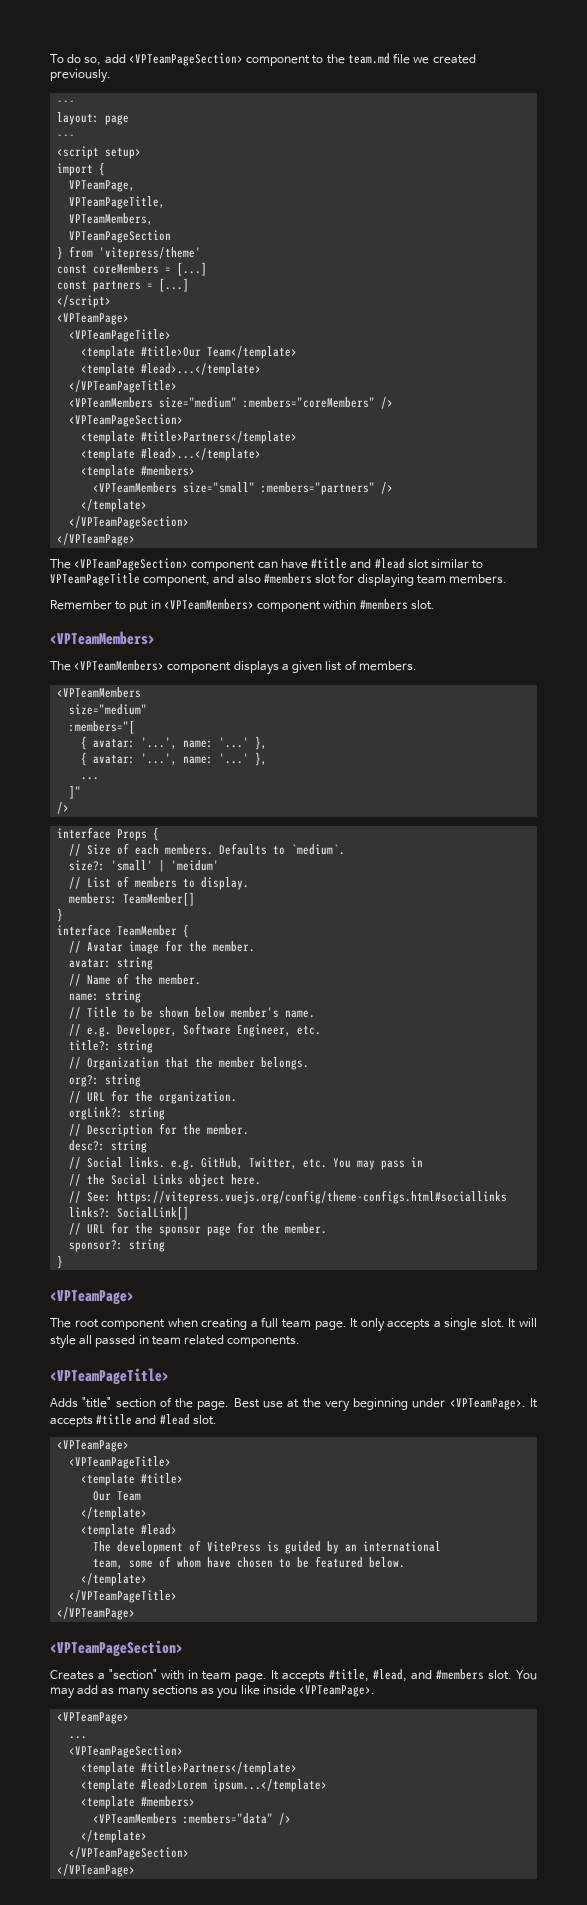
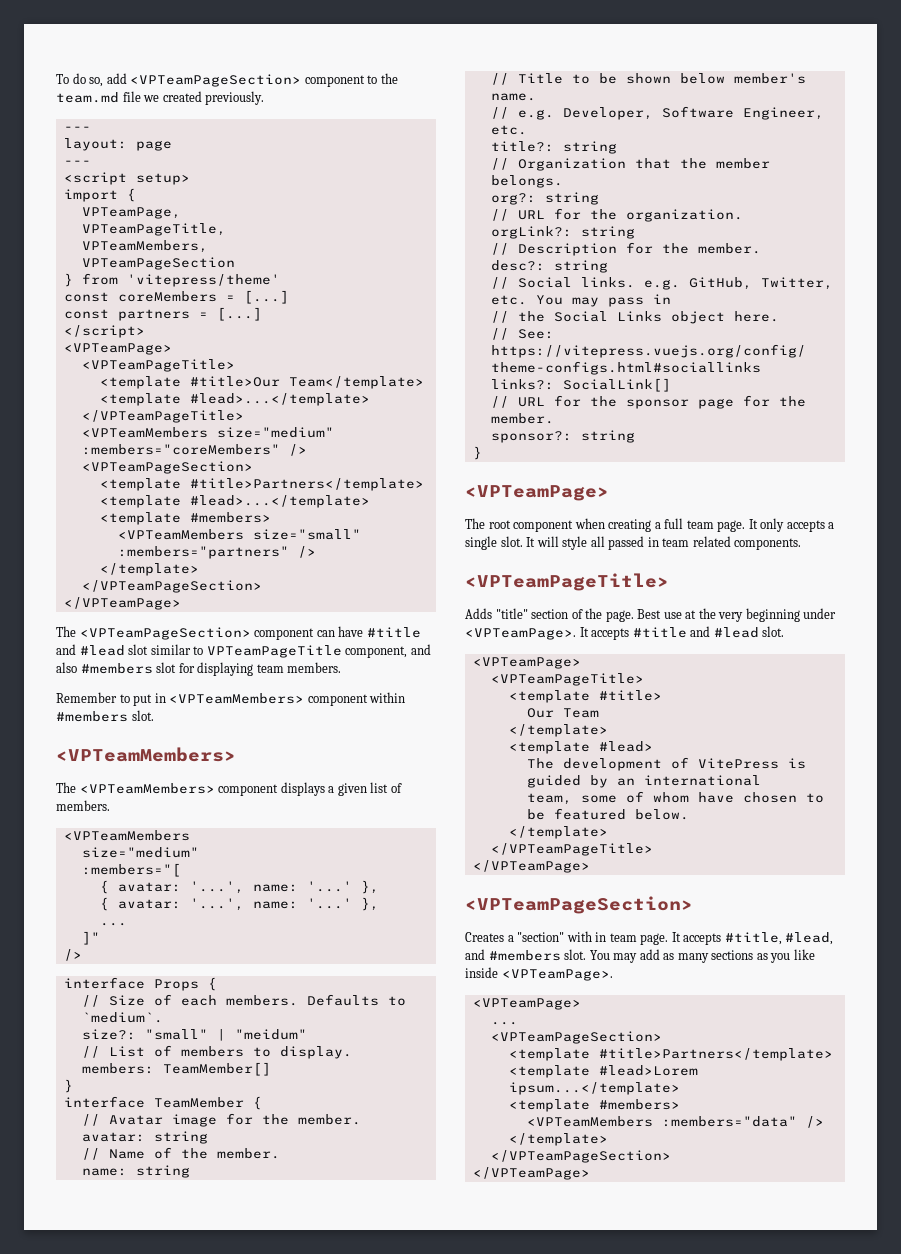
[111,860,220,872] 'small' | 'meidum' -> [144,1029,307,1041] "small" | "meidum"

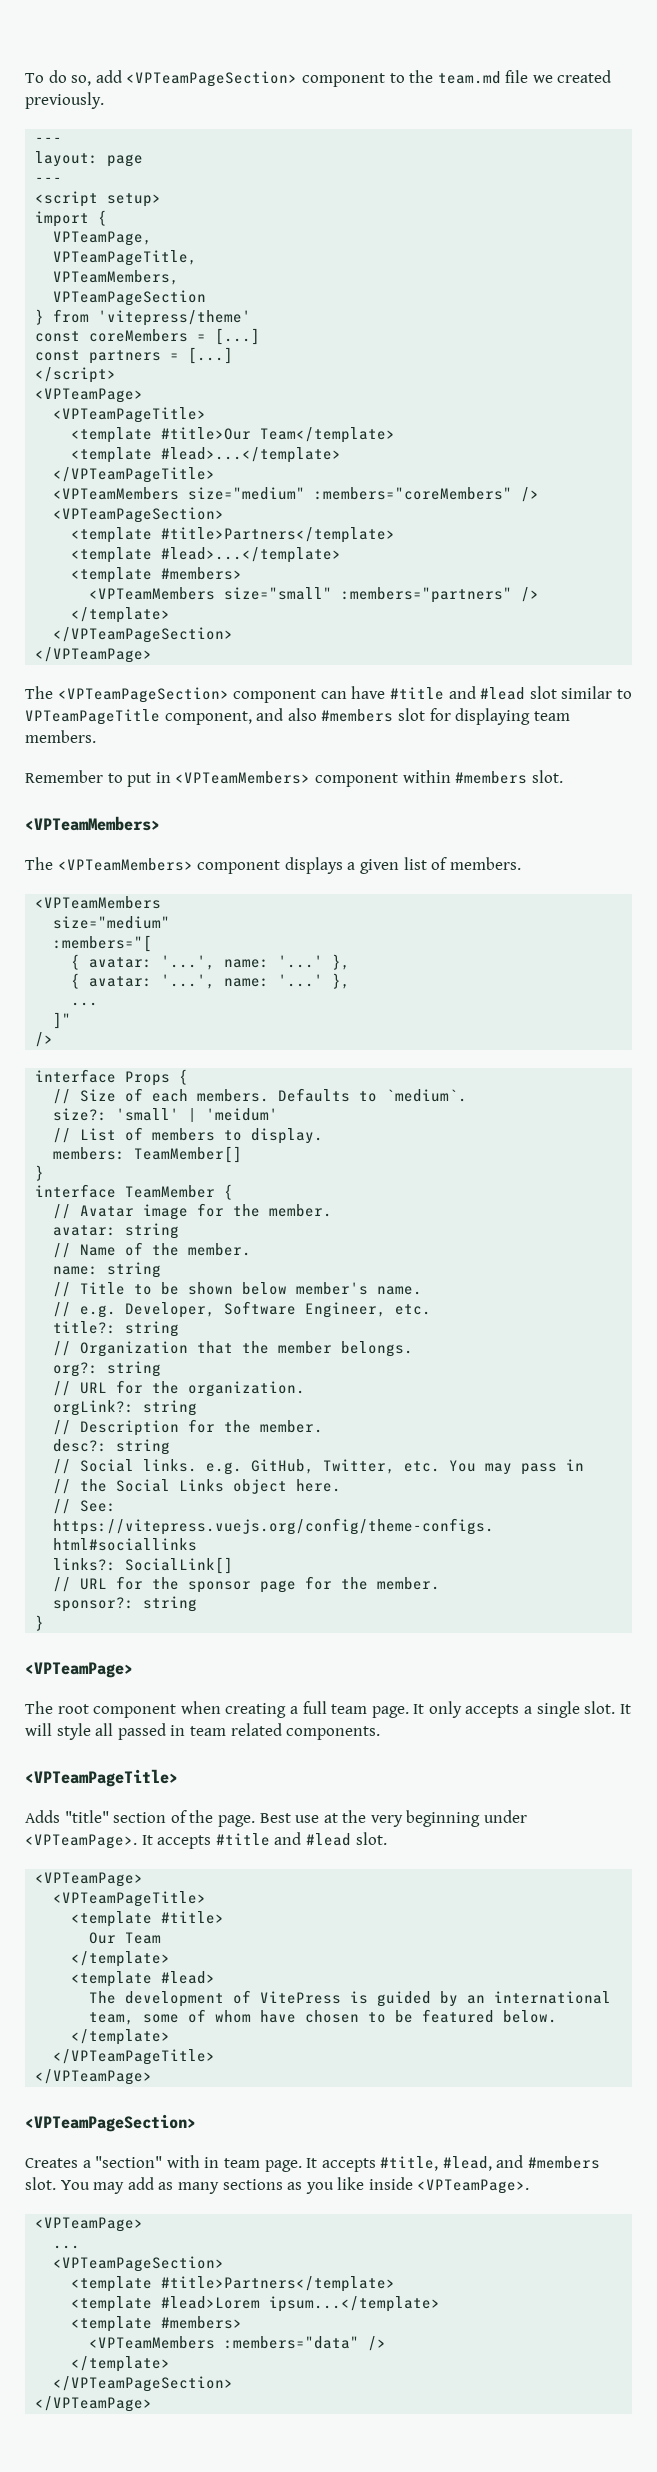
[144,1029,307,1041] "small" | "meidum" -> [116,1108,279,1122] 'small' | 'meidum'

